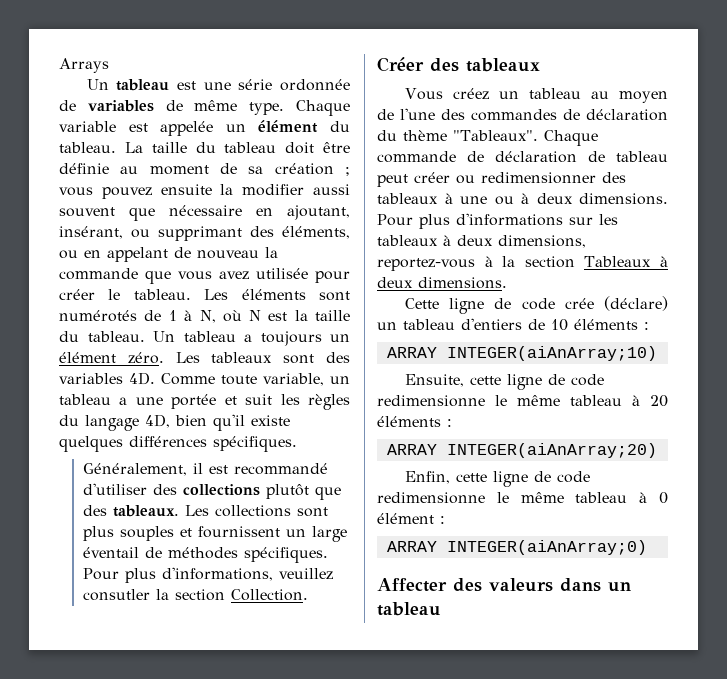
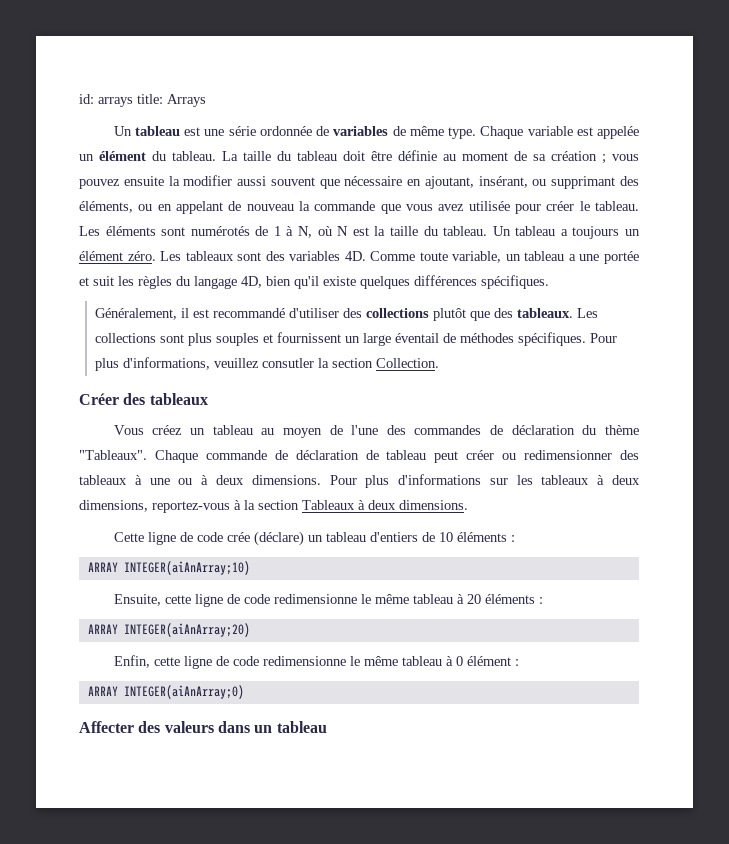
(59, 65) none -> [79,94,163,107] id: arrays title:

